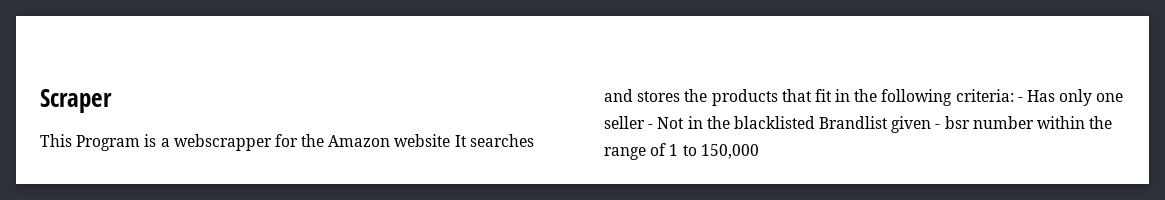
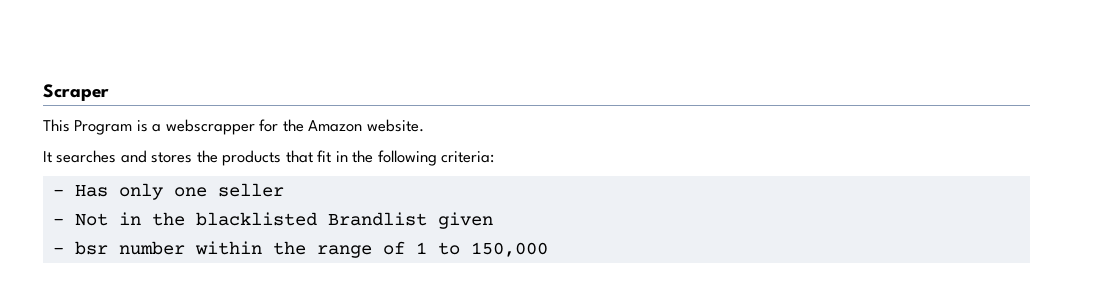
[394,134,451,147] website -> [366,119,424,132] website. //
(1014, 95) none -> (495, 157) //
(645, 122) none -> (284, 190) //
(932, 124) none -> (493, 220) //

